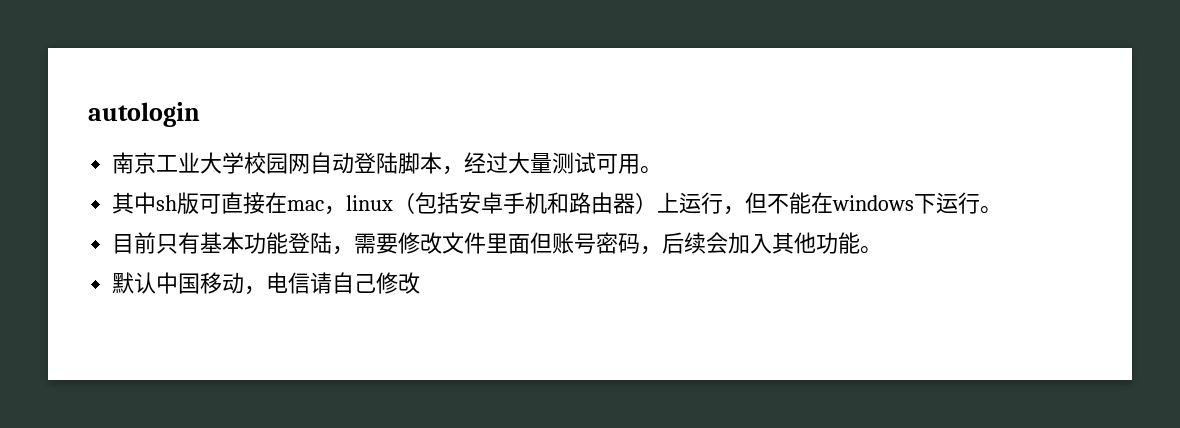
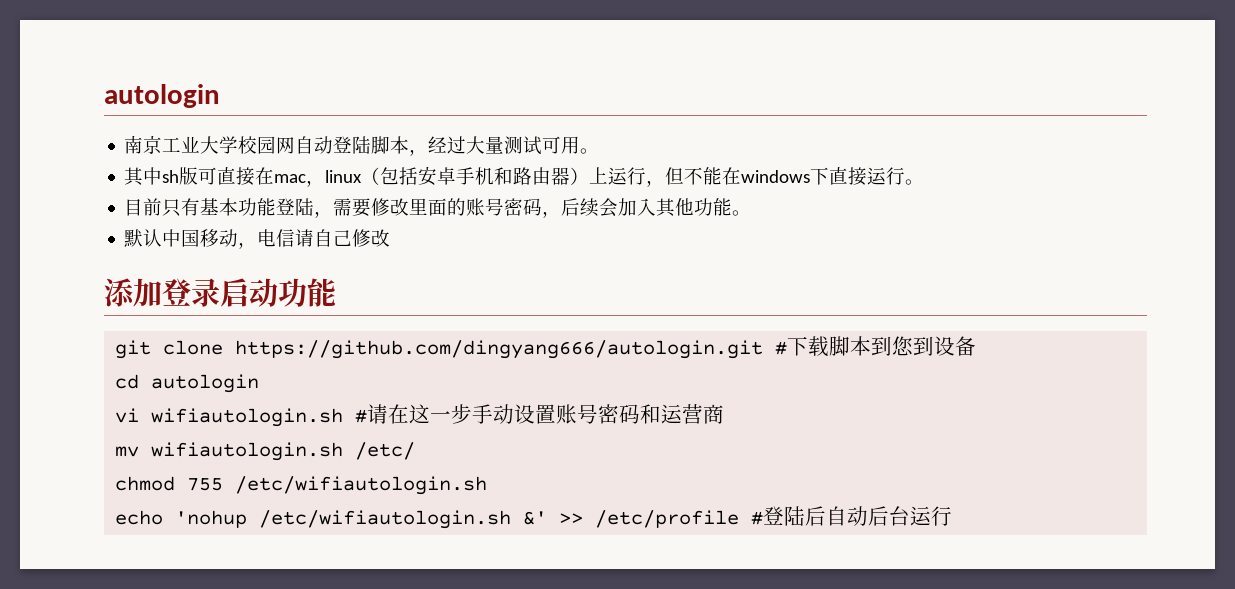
(937, 204) none -> [829,167,868,186] 直接
[442,232,553,254] 文件里面但 -> [409,198,467,216] 里面的
(421, 283) none -> [104,278,336,307] [115,336,977,359] [115,374,260,393] [115,404,725,427] [115,442,416,461] [115,476,488,495] [115,506,953,529] // 添加登录启动功能 // git clone https://github.com/dingyang666/autologin.git #下载脚本到您到设备 // cd autologin // vi wifiautologin.sh #请在这一步手动设置账号密码和运营商 // mv wifiautologin.sh /etc/ // chmod 755 /etc/wifiautologin.sh // echo 'nohup /etc/wifiautologin.sh &' >> /etc/profile #登陆后自动后台运行

